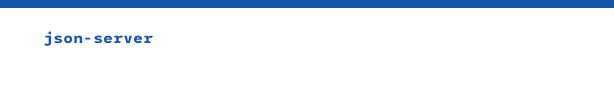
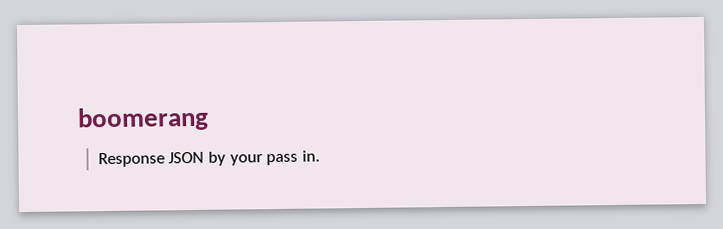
[43,31,153,46] json-server -> [77,106,209,132] [97,150,320,168] boomerang // Response JSON by your pass in.

